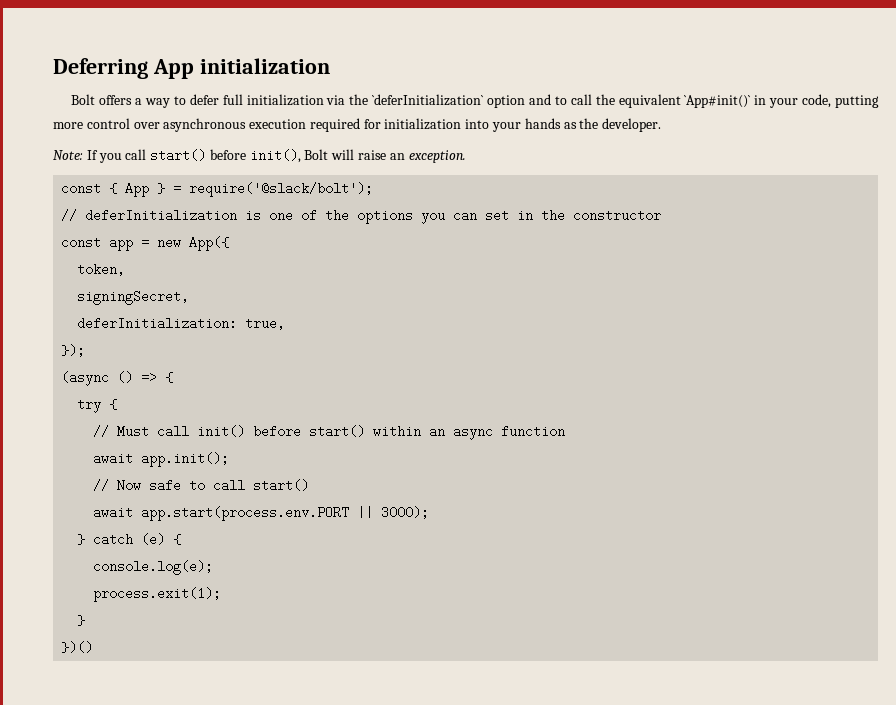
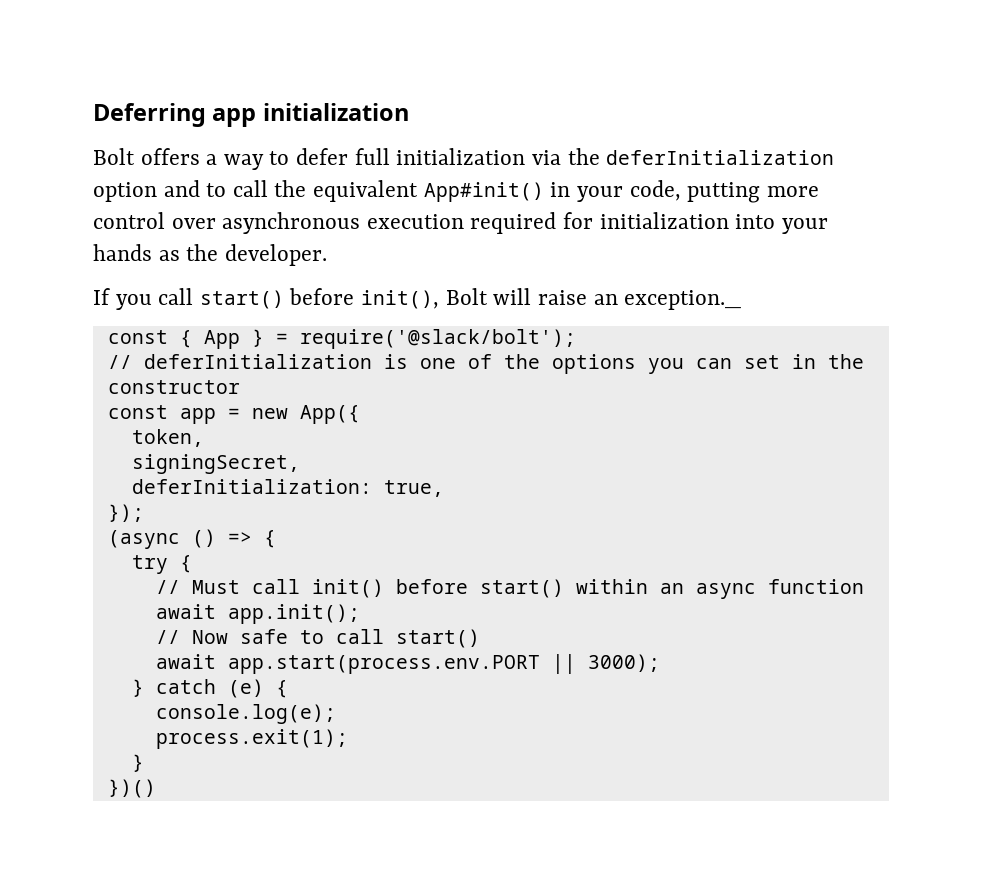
[152,59,194,79] App -> [212,108,257,127] app
[372,94,485,106] `deferInitialization` -> [606,150,835,165] deferInitialization
[684,95,752,108] `App#init()` -> [423,182,544,202] App#init()
[53,150,83,160] Note: -> (327, 255) none
[408,150,466,163] exception. -> [624,290,742,310] exception._

